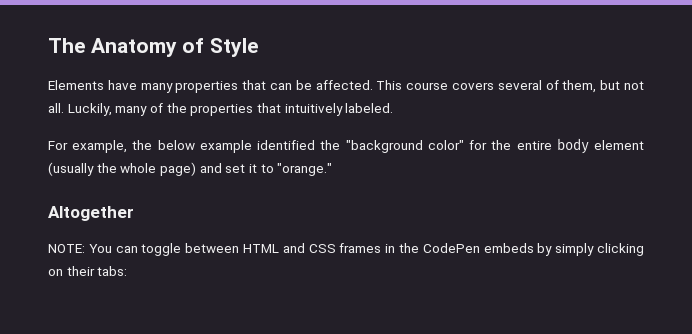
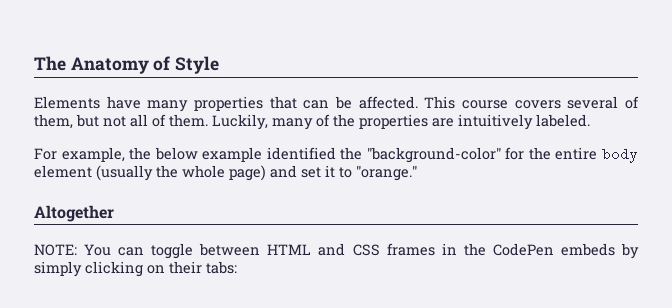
[48,103,64,113] all. -> [130,114,208,127] all of them.
[256,103,281,113] that -> [432,118,454,127] are
[345,140,464,153] "background color" -> [366,147,501,163] "background-color"

